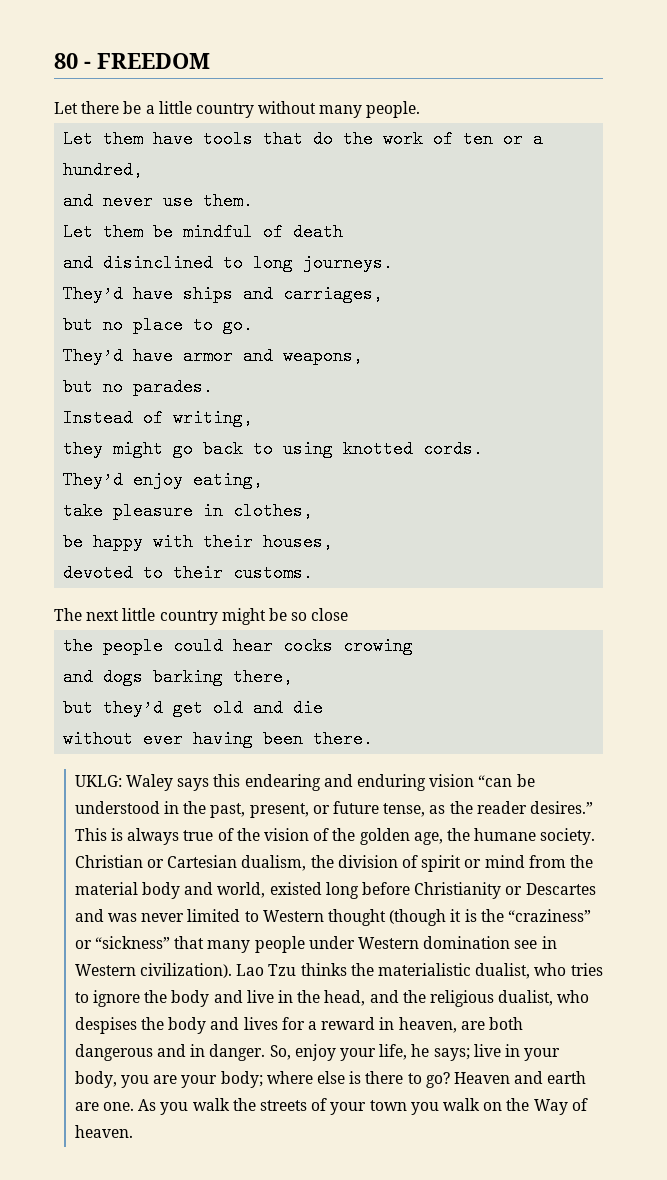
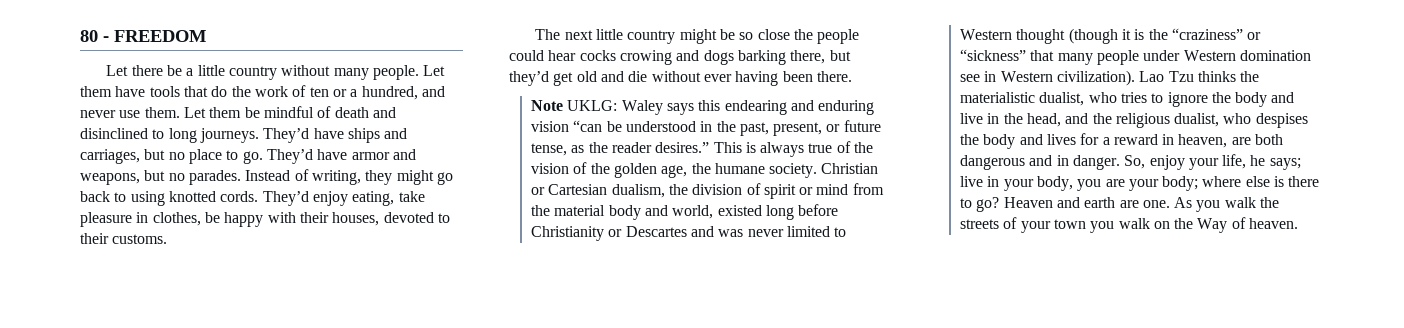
(421, 109) // -> (419, 72) none
(144, 170) // -> (418, 93) none
(254, 201) // -> (180, 112) none
(344, 232) // -> (369, 112) none
(394, 263) // -> (259, 135) none
(384, 294) // -> (140, 156) none
(254, 325) // -> (263, 157) none
(364, 356) // -> (140, 179) none
(214, 387) // -> (241, 177) none
(254, 418) // -> (361, 177) none
(484, 449) // -> (259, 196) none
(264, 480) // -> (395, 198) none
(314, 511) // -> (201, 219) none
(334, 542) // -> (380, 219) none
(349, 614) // -> (790, 34) none
(414, 646) // -> (672, 57) none
(294, 677) // -> (826, 57) none
(324, 708) // -> (648, 76) none
(374, 739) none -> [530,100,563,111] Note

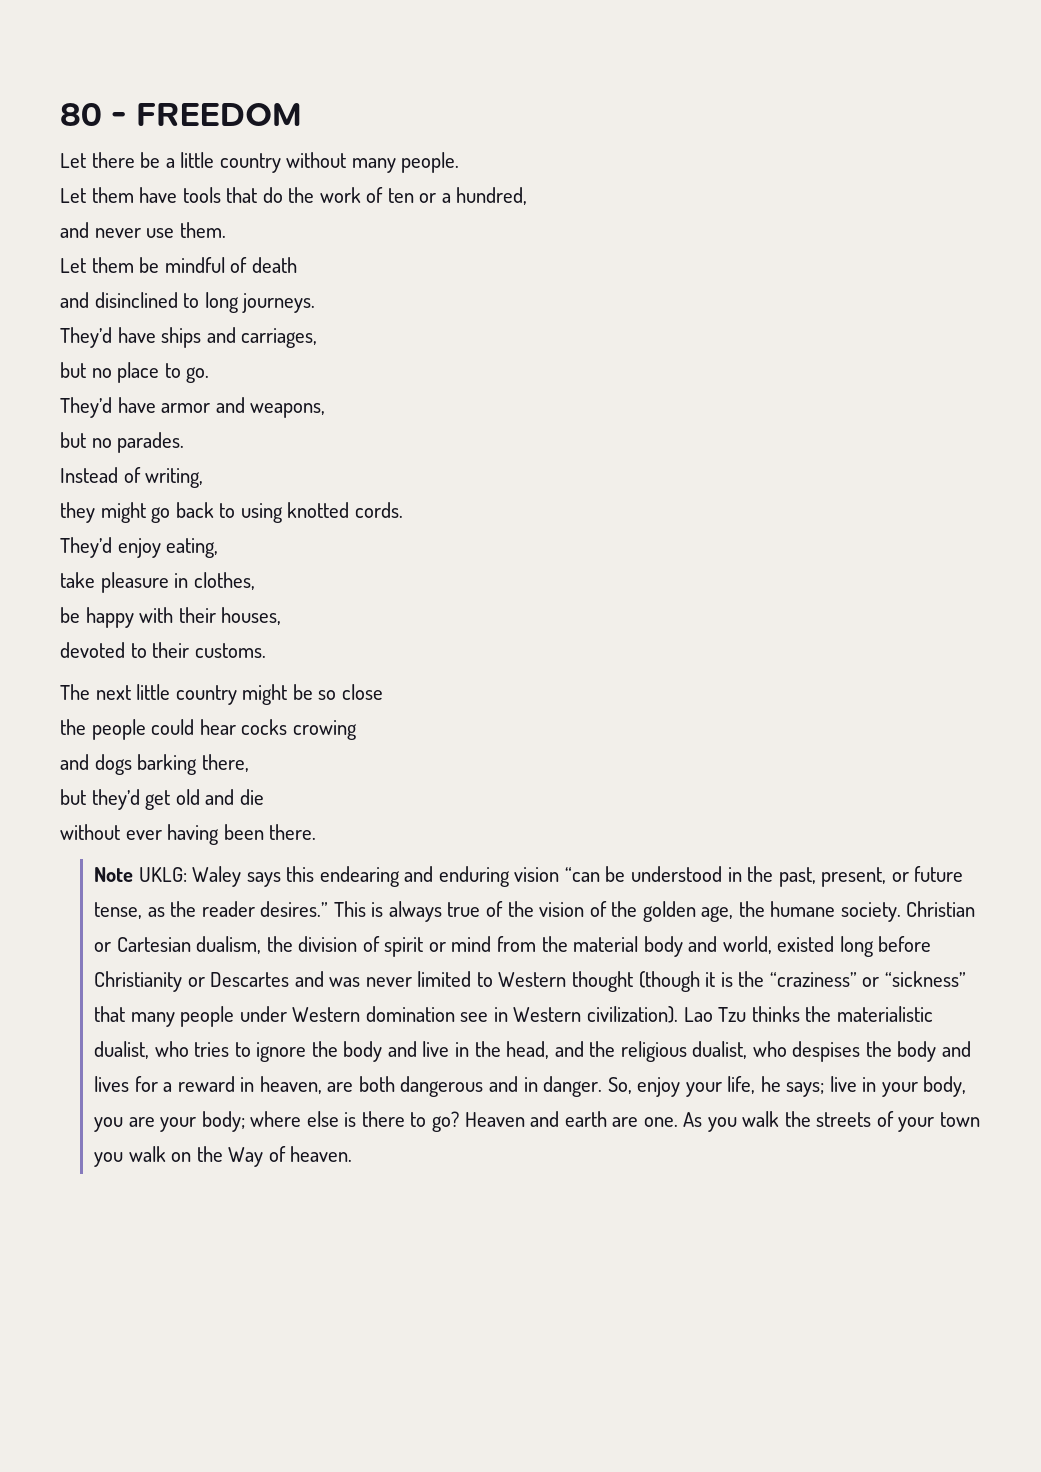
(419, 72) none -> (460, 162) //
(418, 93) none -> (528, 196) //
(180, 112) none -> (226, 230) //
(369, 112) none -> (297, 265) //
(259, 135) none -> (316, 303) //
(140, 156) none -> (318, 338) //
(263, 157) none -> (210, 375) //
(140, 179) none -> (326, 410) //
(241, 177) none -> (185, 442) //
(361, 177) none -> (204, 478) //
(259, 196) none -> (403, 510) //
(395, 198) none -> (219, 548) //
(201, 219) none -> (255, 581) //
(380, 219) none -> (282, 616) //
(790, 34) none -> (383, 692) //
(672, 57) none -> (357, 730) //
(826, 57) none -> (249, 763) //
(648, 76) none -> (264, 797) //

